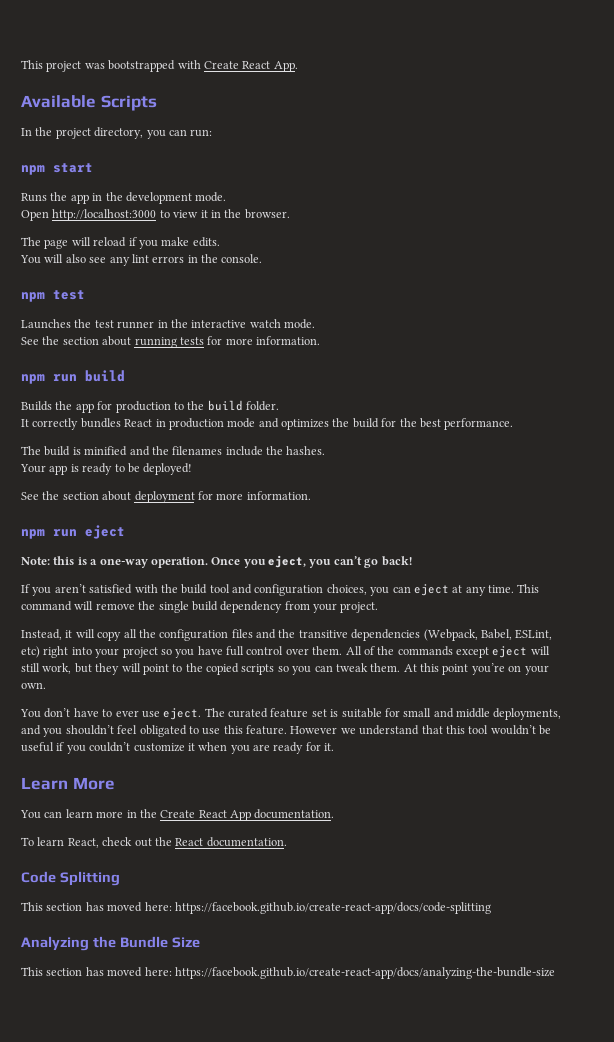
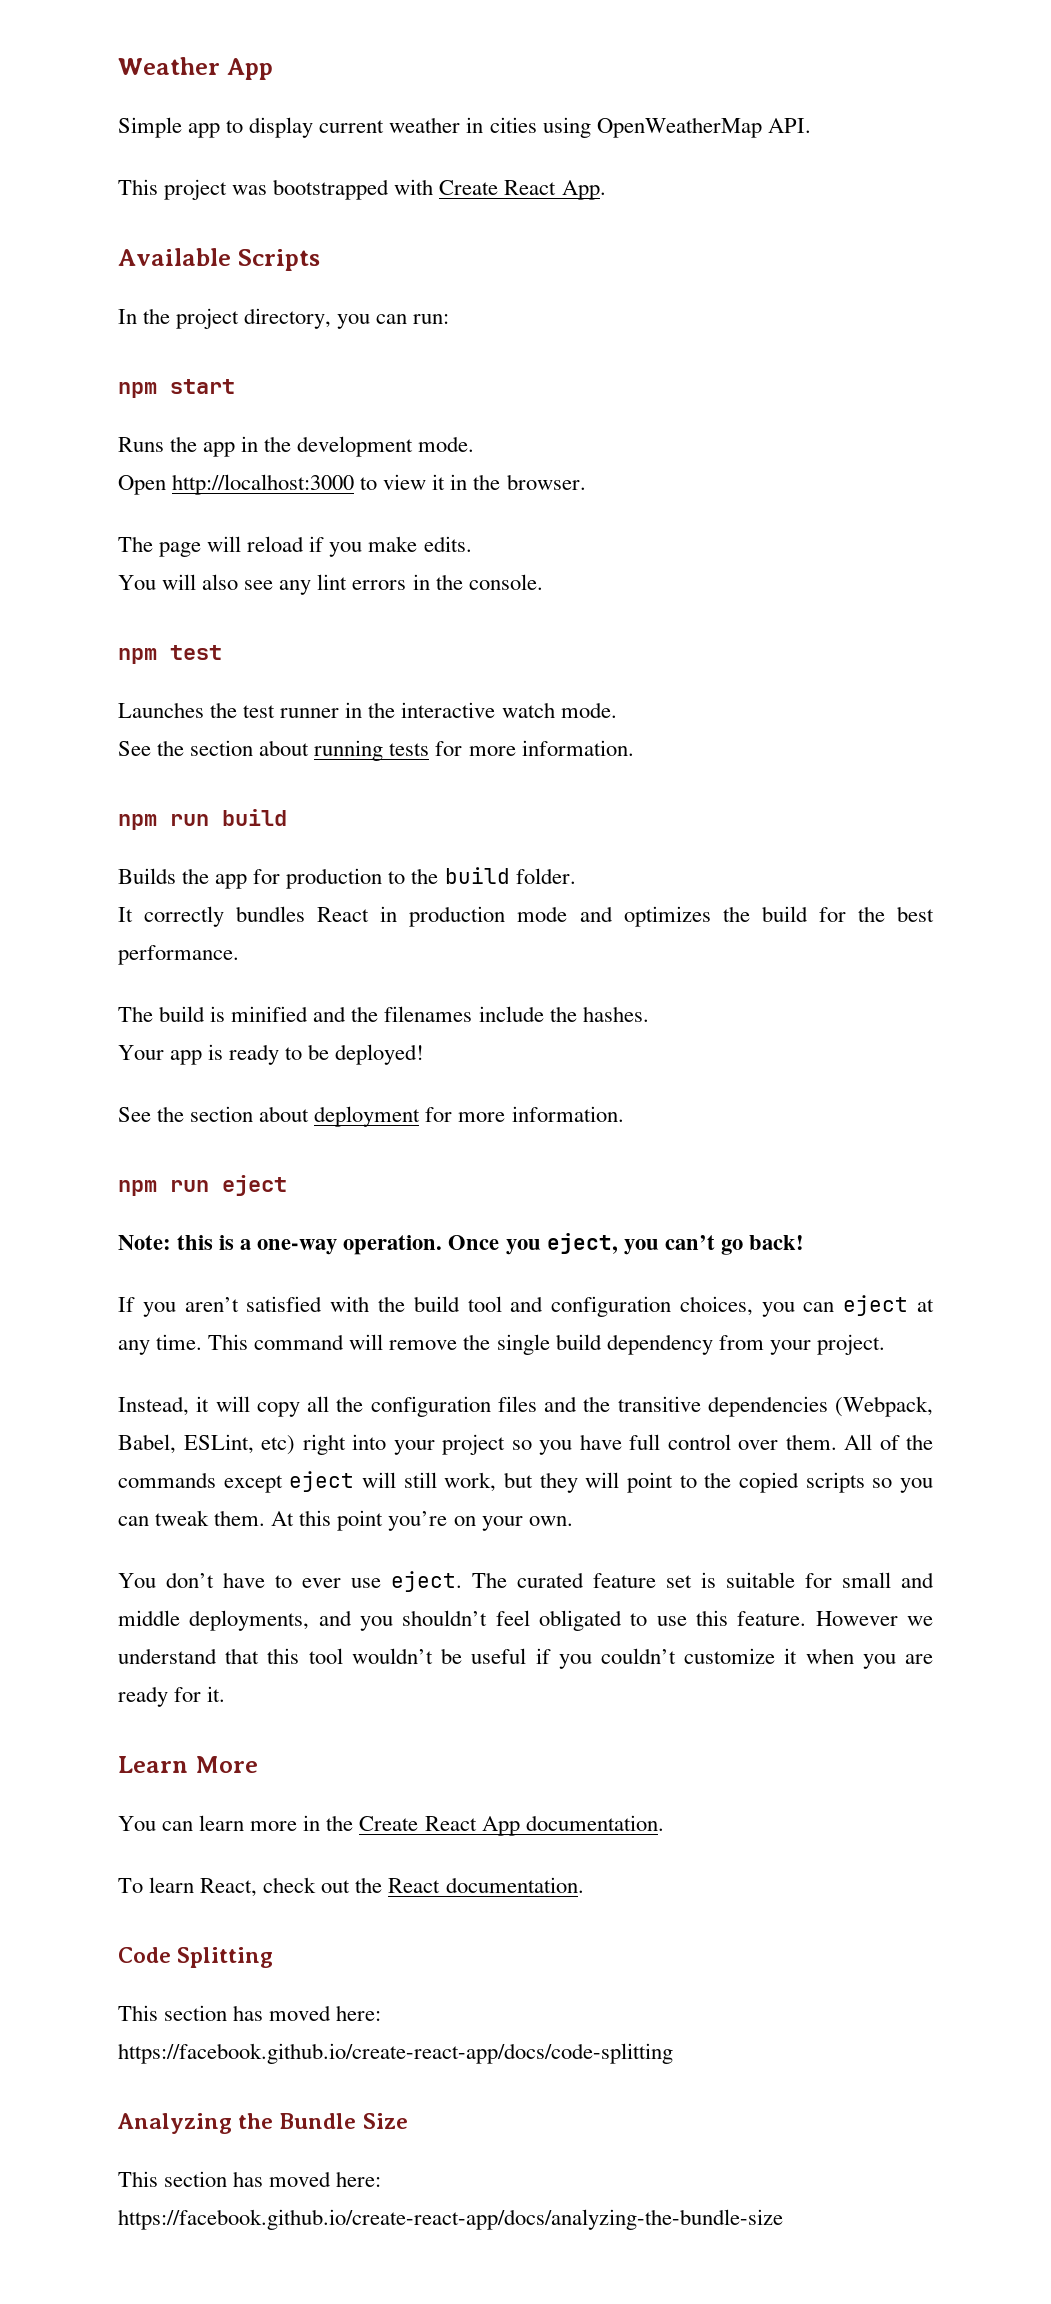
(21, 64) none -> [118,57,273,80] [118,117,811,138] Weather App // Simple app to display current weather in cities using OpenWeatherMap API. //

